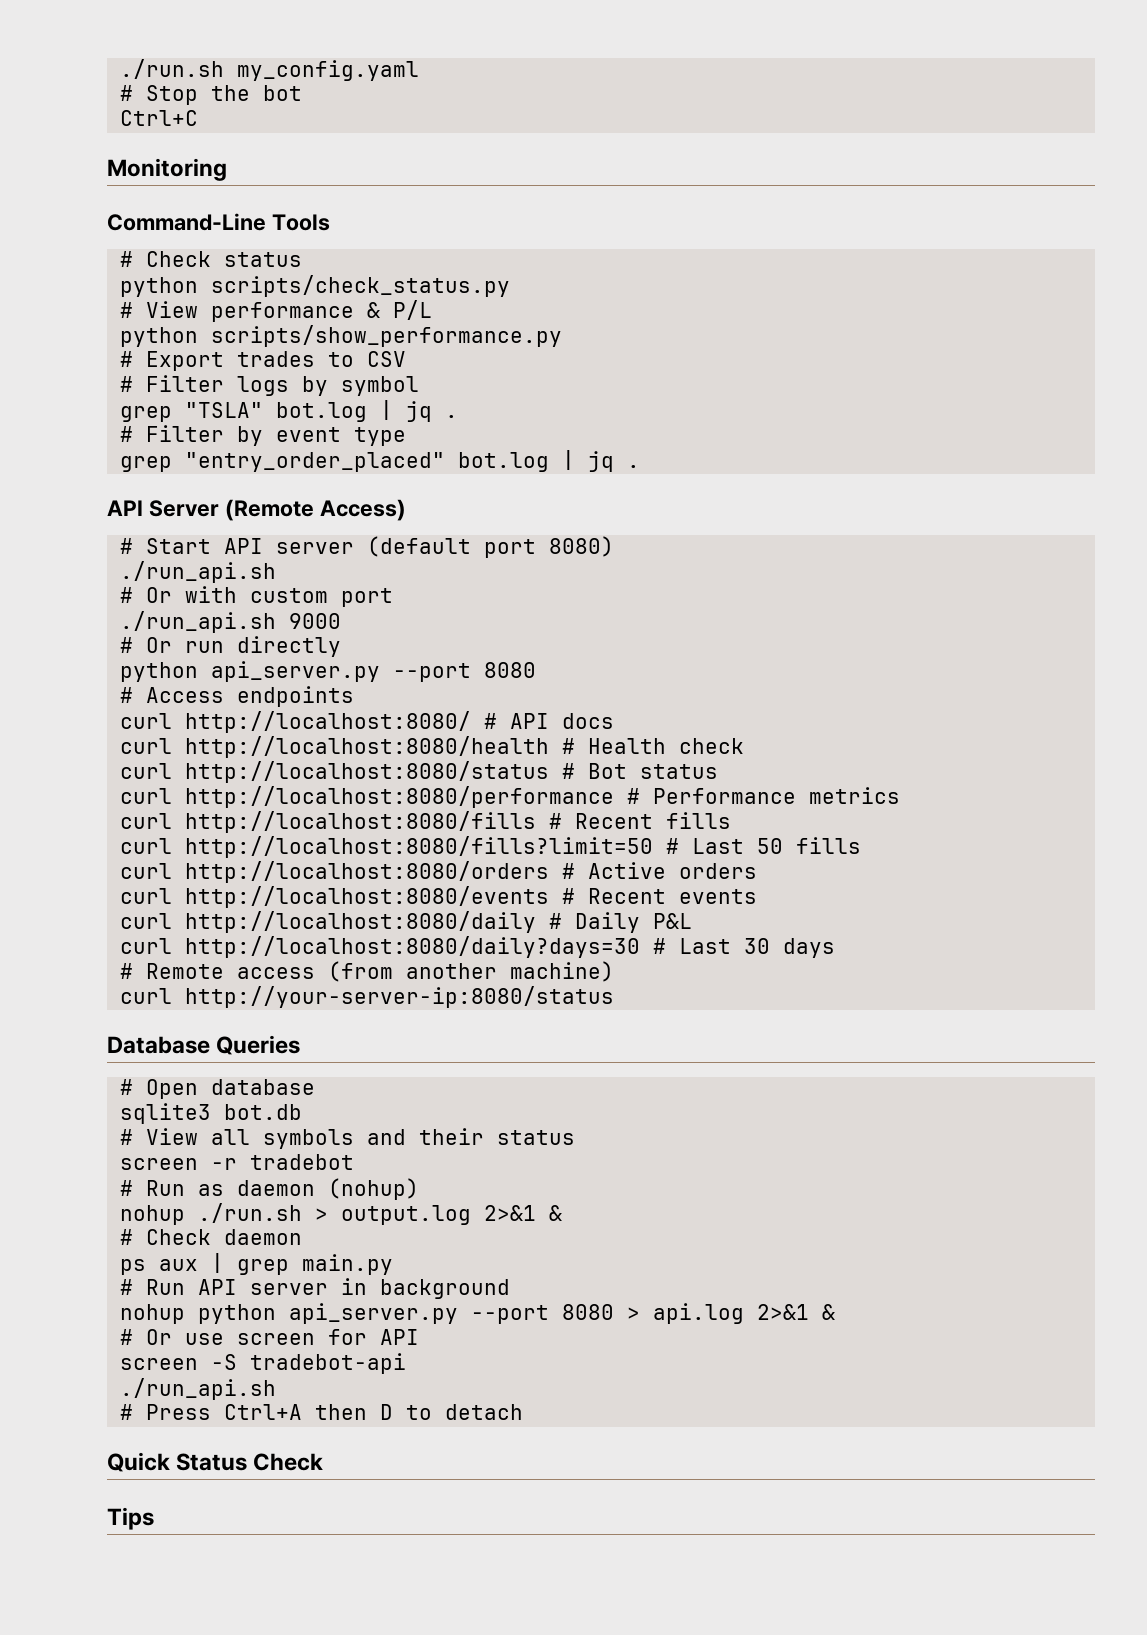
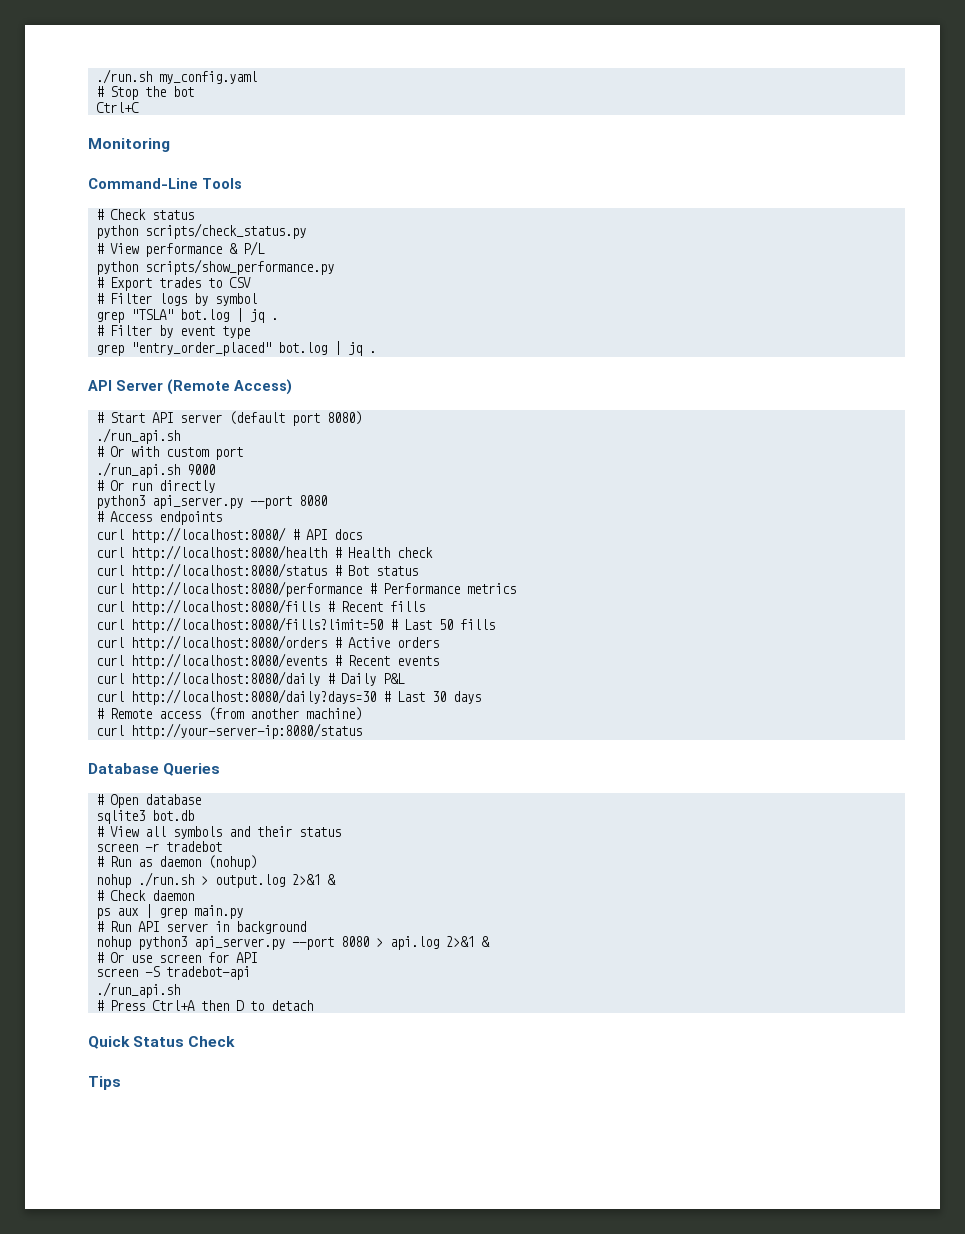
[119,662,198,682] python -> [96,495,146,509] python3
[197,1304,276,1324] python -> [138,936,188,950] python3

